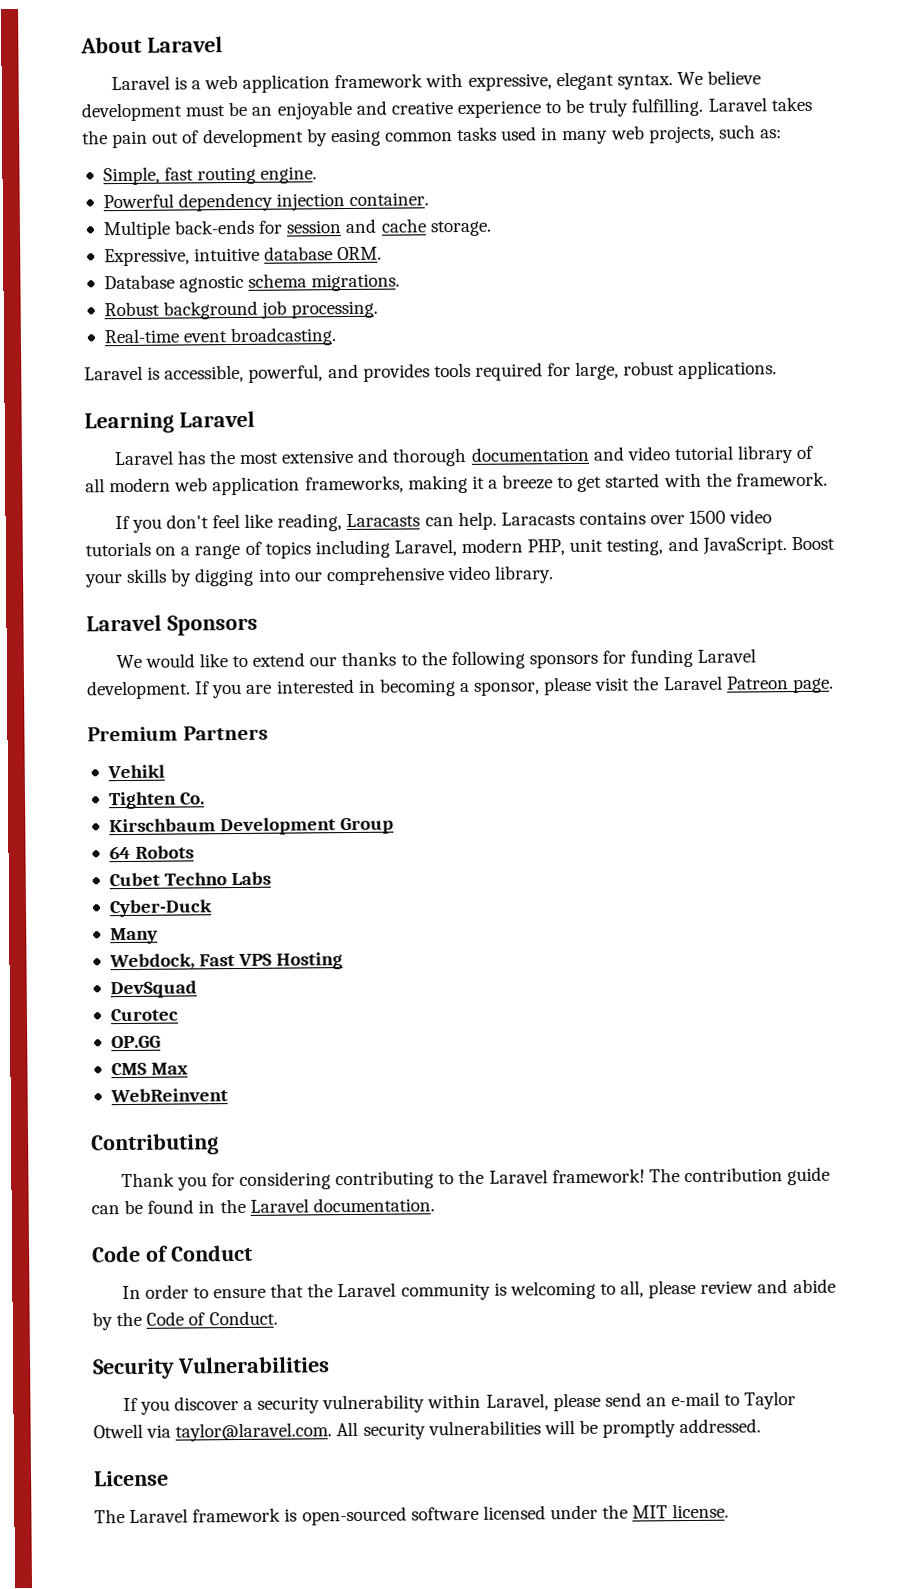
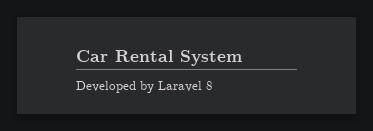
[80,36,223,54] [110,70,762,93] [81,96,812,122] [82,124,782,149] [102,166,318,186] [102,192,430,212] [102,218,492,240] [103,246,383,267] [103,273,401,293] [103,300,379,320] [103,327,337,347] [84,360,778,383] [84,410,255,434] [113,445,815,467] [85,471,828,496] [114,509,773,533] [85,536,835,560] [85,565,555,588] [86,614,258,636] [115,648,757,670] [86,675,834,700] [87,725,268,742] [106,764,165,779] [107,791,206,810] [108,817,395,836] [108,845,195,860] [108,871,272,887] [108,899,213,918] [109,927,158,945] [108,952,344,971] [109,980,197,999] [109,1008,179,1022] [110,1035,161,1049] [110,1062,189,1076] [109,1088,228,1103] [91,1133,219,1156] [120,1166,831,1191] [91,1197,435,1215] [92,1244,253,1263] [121,1278,836,1301] [92,1310,278,1331] [93,1356,330,1380] [122,1391,797,1415] [93,1418,762,1442] [94,1470,169,1487] [94,1503,730,1526] About Laravel // Laravel is a web application framework with expressive, elegant syntax. We believe development must be an enjoyable and creative experience to be truly fulfilling. Laravel takes the pain out of development by easing common tasks used in many web projects, such as: // Simple, fast routing engine. // Powerful dependency injection container. // Multiple back-ends for session and cache storage. // Expressive, intuitive database ORM. // Database agnostic schema migrations. // Robust background job processing. // Real-time event broadcasting. // Laravel is accessible, powerful, and provides tools required for large, robust applications. // Learning Laravel // Laravel has the most extensive and thorough documentation and video tutorial library of all modern web application frameworks, making it a breeze to get started with the framework. // If you don't feel like reading, Laracasts can help. Laracasts contains over 1500 video tutorials on a range of topics including Laravel, modern PHP, unit testing, and JavaScript. Boost your skills by digging into our comprehensive video library. // Laravel Sponsors // We would like to extend our thanks to the following sponsors for funding Laravel development. If you are interested in becoming a sponsor, please visit the Laravel Patreon page. // Premium Partners // Vehikl // Tighten Co. // Kirschbaum Development Group // 64 Robots // Cubet Techno Labs // Cyber-Duck // Many // Webdock, Fast VPS Hosting // DevSquad // Curotec // OP.GG // CMS Max // WebReinvent // Contributing // Thank you for considering contributing to the Laravel framework! The contribution guide can be found in the Laravel documentation. // Code of Conduct // In order to ensure that the Laravel community is welcoming to all, please review and abide by the Code of Conduct. // Security Vulnerabilities // If you discover a security vulnerability within Laravel, please send an e-mail to Taylor Otwell via taylor@laravel.com. All security vulnerabilities will be promptly addressed. // License // The Laravel framework is open-sourced software licensed under the MIT license. -> [76,50,242,66] [76,81,213,93] Car Rental System // Developed by Laravel 8

